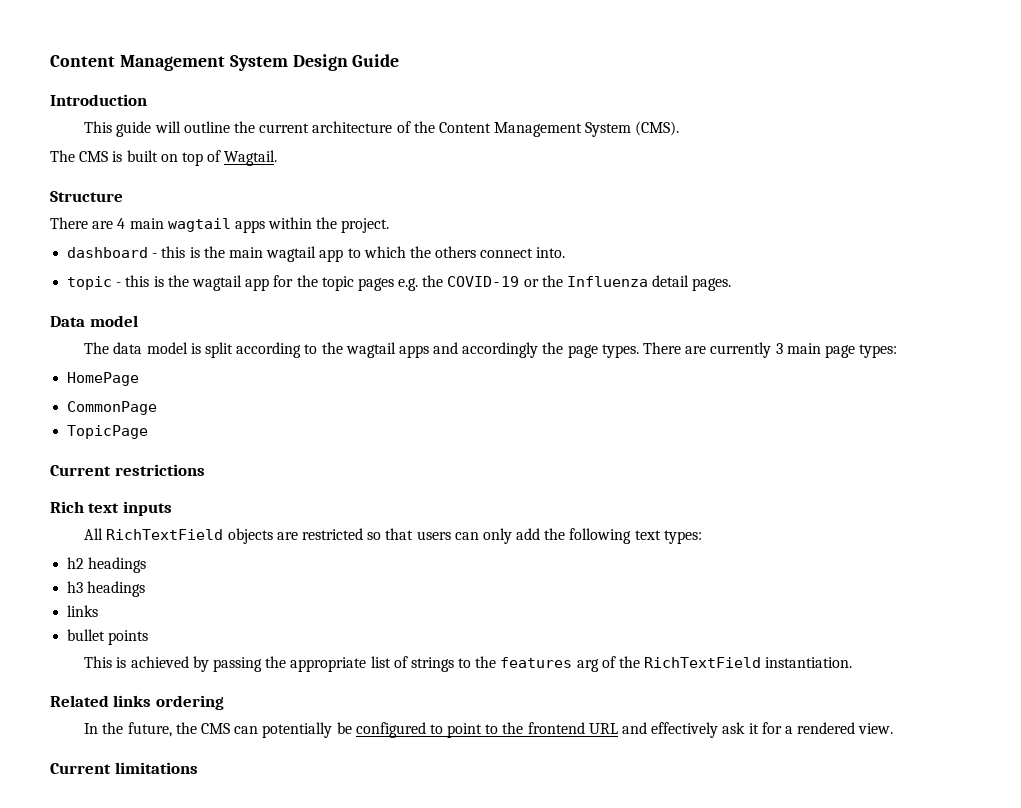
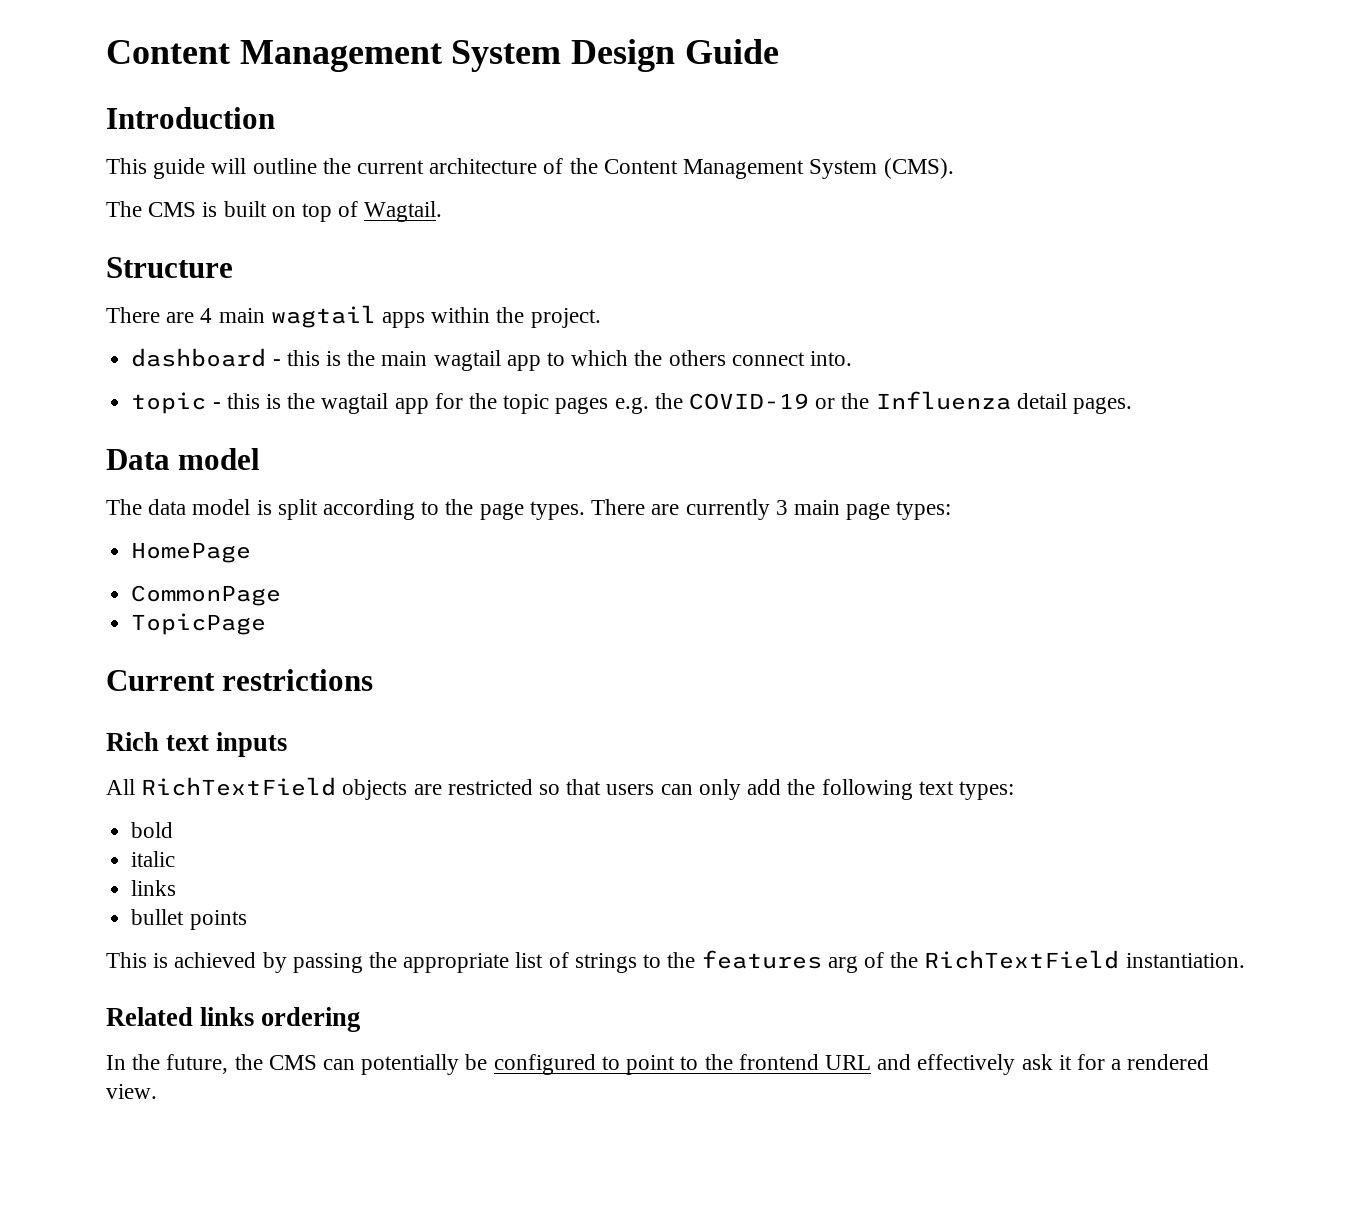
[345,342,564,358] wagtail apps and accordingly the -> (474, 507) none
[67,557,147,573] [67,581,146,597] h2 headings // h3 headings -> [131,822,174,838] [131,851,176,867] bold // italic
[50,762,198,774] // Current limitations -> (157, 1091) none

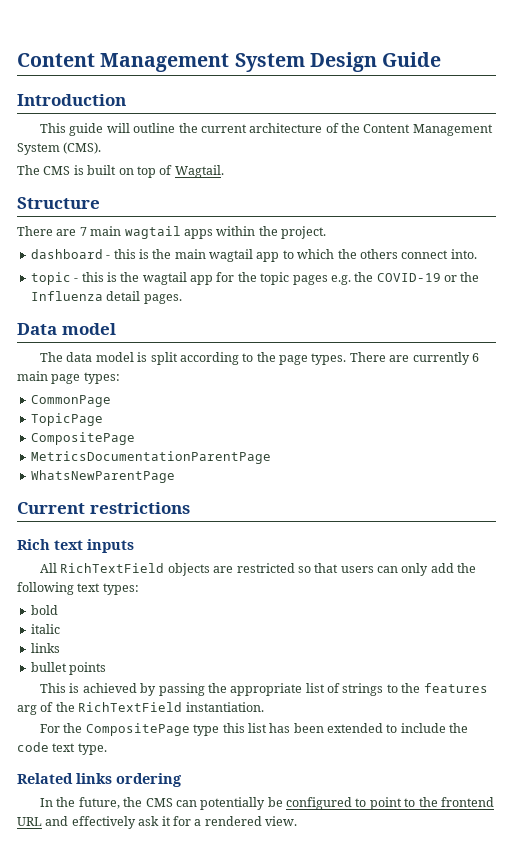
[200,308,213,323] 4 -> [79,227,87,236] 7
[775,500,788,515] 3 -> [471,353,479,362] 6
[131,542,252,563] // HomePage -> (120, 378) none
(267, 624) none -> [30,432,135,445] [30,451,271,464] [30,470,175,483] // CompositePage // MetricsDocumentationParentPage // WhatsNewParentPage
(1245, 960) none -> [40,723,469,736] [17,742,107,755] // For the CompositePage type this list has been extended to include the code text type.

